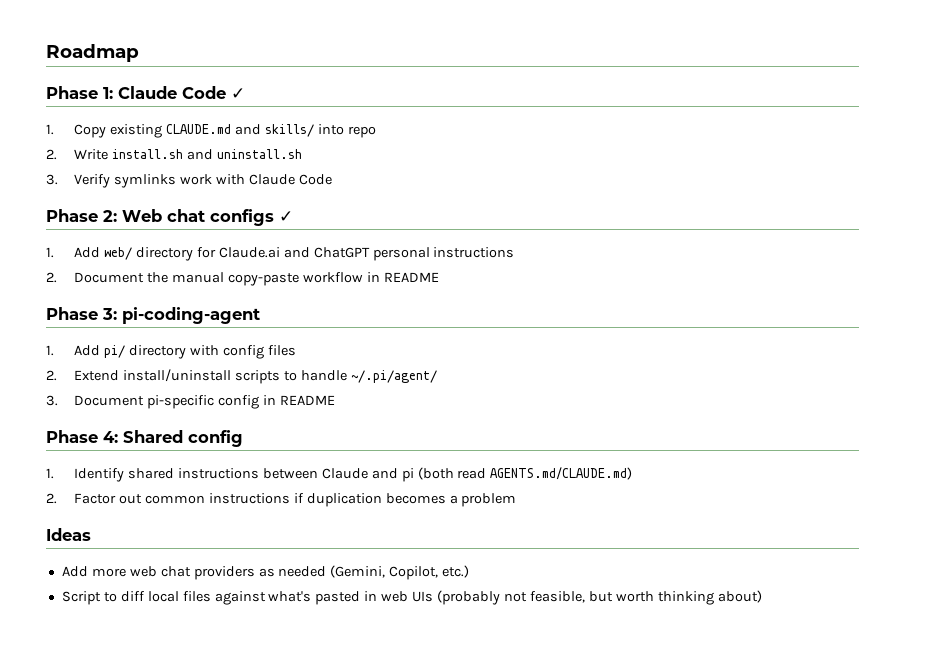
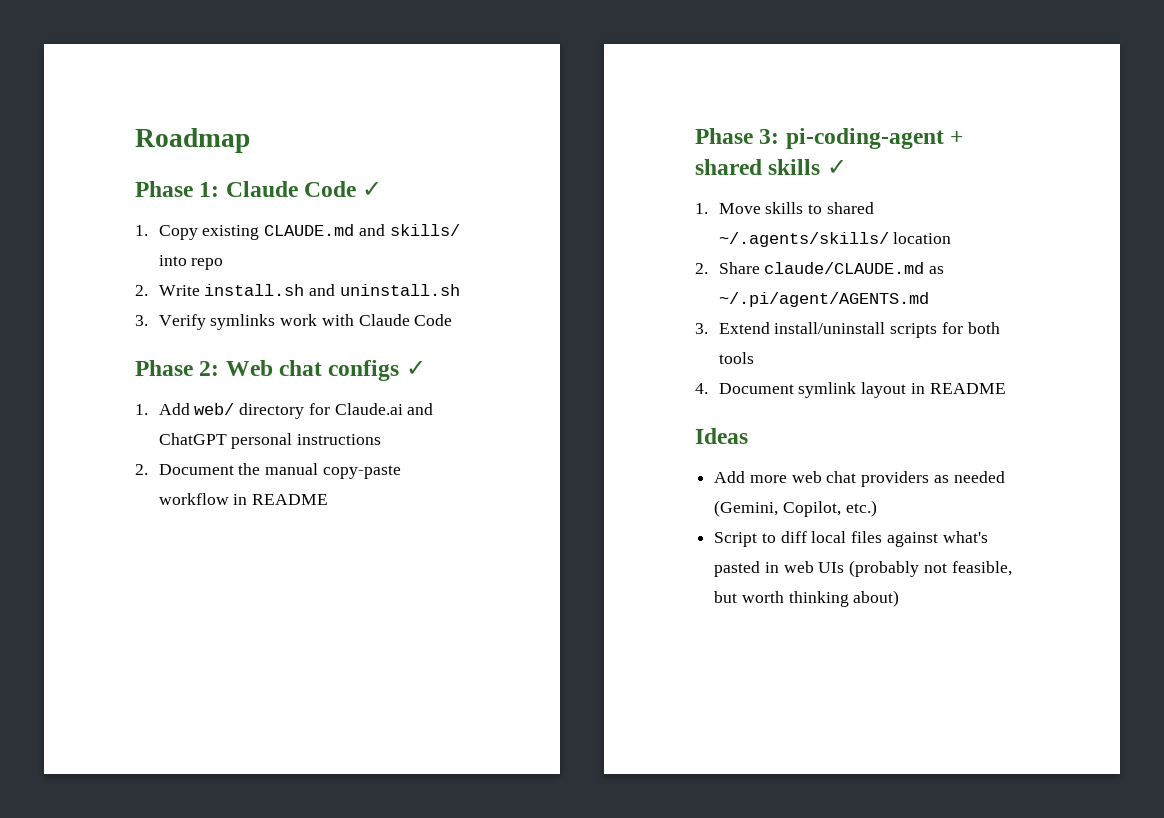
[46,345,296,359] [46,369,437,384] [46,395,335,409] [46,430,243,447] [46,467,633,482] [46,493,517,507] // 1. Add pi/ directory with config files // 2. Extend install/uninstall scripts to handle ~/.pi/agent/ // 3. Document pi-specific config in README // Phase 4: Shared config // 1. Identify shared instructions between Claude and pi (both read AGENTS.md/CLAUDE.md) // 2. Factor out common instructions if duplication becomes a problem -> [950,131,964,144] [695,159,847,175] [695,202,874,214] [718,232,952,247] [695,262,945,274] [718,292,929,307] [695,322,1000,338] [718,352,754,364] [695,382,1006,398] + shared skills ✓ // 1. Move skills to shared ~/.agents/skills/ location // 2. Share claude/CLAUDE.md as ~/.pi/agent/AGENTS.md // 3. Extend install/uninstall scripts for both tools // 4. Document symlink layout in README

